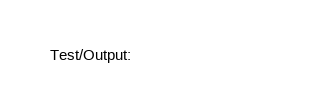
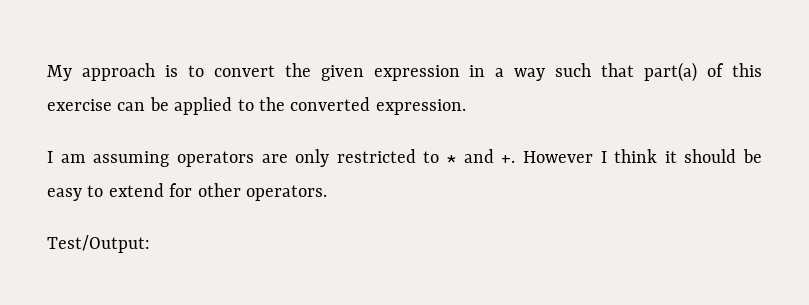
(50, 56) none -> [47,62,762,82] [47,97,466,115] [47,149,762,167] [47,183,327,201] My approach is to convert the given expression in a way such that part(a) of this exercise can be applied to the converted expression. // I am assuming operators are only restricted to * and +. However I think it should be easy to extend for other operators. //

